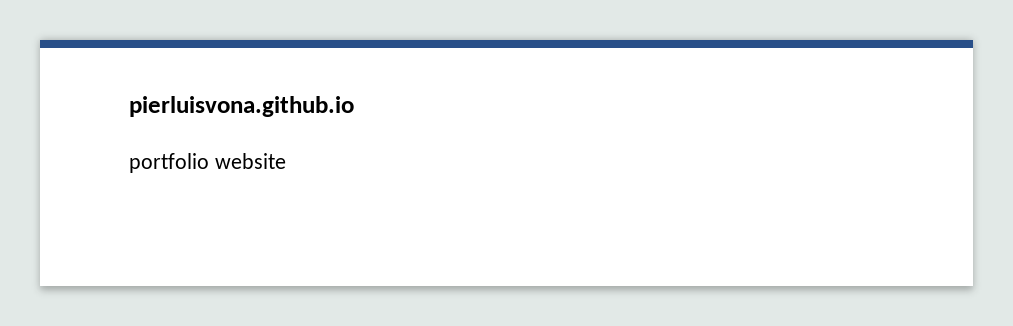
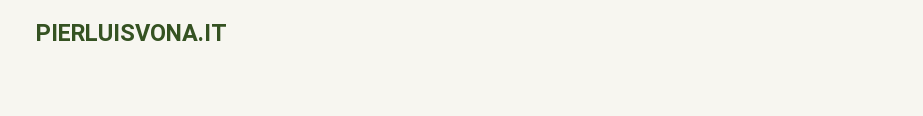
[129,96,354,117] [129,153,286,173] pierluisvona.github.io // portfolio website -> [36,24,227,41] PIERLUISVONA.IT

